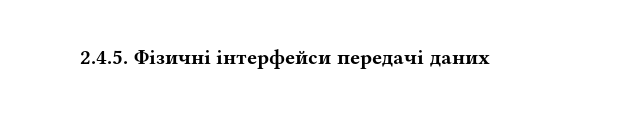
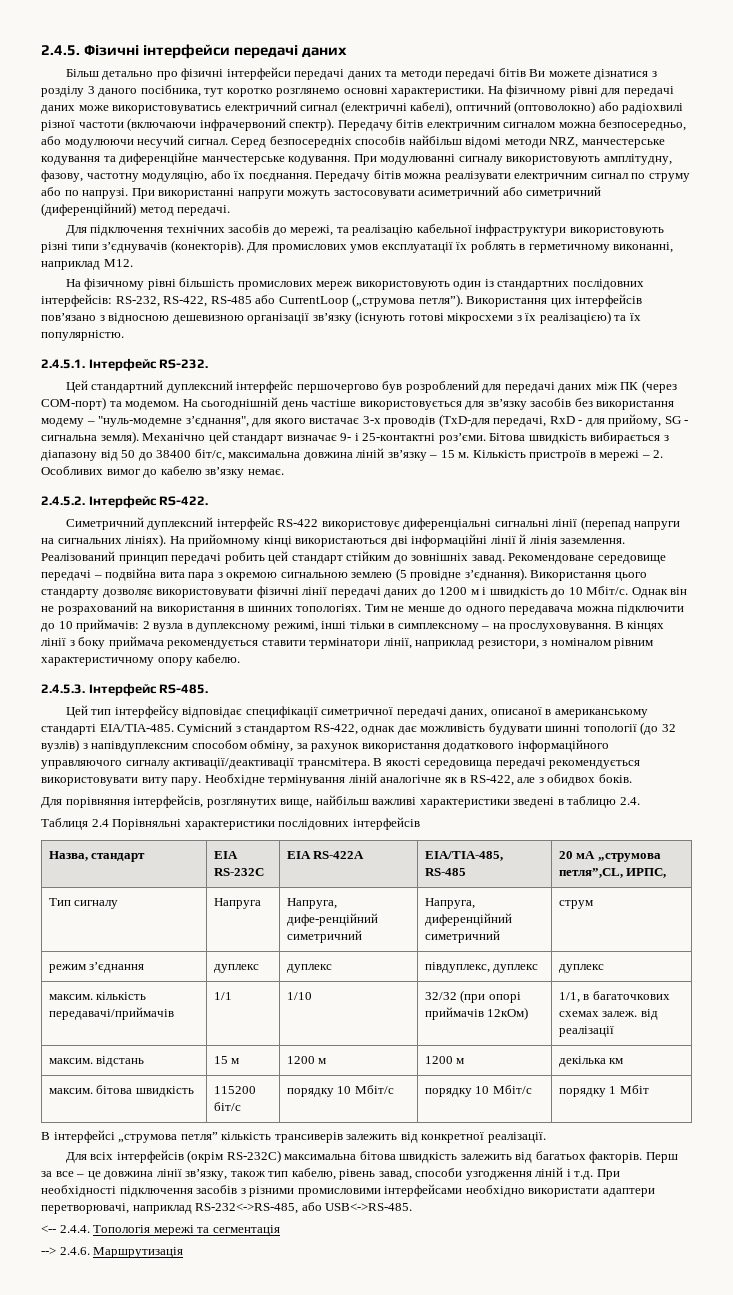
(490, 60) none -> [65,67,657,80] [41,85,674,97] [41,101,684,114] [41,118,687,131] [41,135,665,148] [41,152,672,165] [41,170,690,182] [41,186,602,199] [41,203,231,216] [65,224,664,236] [41,240,674,253] [41,259,133,270] [65,278,644,290] [41,294,643,307] [41,311,641,324] [41,330,124,341] [41,358,209,371] [65,380,677,393] [41,397,675,410] [41,414,689,427] [41,431,669,444] [41,448,664,461] [41,466,284,478] [41,495,209,508] [65,517,681,530] [41,534,626,547] [41,551,666,564] [41,568,647,581] [41,586,688,598] [41,602,685,615] [41,619,665,632] [41,636,654,649] [41,654,241,666] [41,683,209,696] [65,705,648,718] [41,722,676,735] [41,739,609,752] [41,758,641,769] [41,773,632,786] [41,795,640,808] [41,817,420,830] [48,851,146,862] [213,851,238,859] [213,868,264,876] [286,851,365,859] [424,851,503,861] [424,868,466,876] [558,851,661,862] [558,868,667,878] [48,898,119,909] [213,898,261,909] [286,898,337,909] [286,913,378,926] [286,930,362,943] [424,898,475,909] [424,913,512,926] [424,930,500,943] [558,900,593,909] [48,962,145,973] [213,964,259,973] [286,964,332,973] [424,962,539,973] [558,964,604,973] [48,992,147,1000] [48,1007,174,1020] [213,992,232,1000] [286,992,312,1000] [424,990,521,1003] [424,1007,529,1020] [558,991,670,1003] [558,1009,658,1020] [558,1026,614,1037] [48,1056,145,1067] [213,1056,240,1064] [286,1056,327,1064] [424,1056,465,1064] [558,1056,624,1067] [48,1085,194,1097] [213,1086,256,1094] [213,1102,241,1111] [286,1085,394,1097] [424,1085,532,1097] [558,1085,649,1097] [41,1130,546,1143] [65,1150,678,1163] [41,1167,620,1180] [41,1184,655,1197] [41,1202,413,1214] [41,1225,280,1236] [41,1247,184,1258] // Більш детально про фізичні інтерфейси передачі даних та методи передачі бітів Ви можете дізнатися з розділу 3 даного посібника, тут коротко розглянемо основні характеристики. На фізичному рівні для передачі даних може використовуватись електричний сигнал (електричні кабелі), оптичний (оптоволокно) або радіохвилі різної частоти (включаючи інфрачервоний спектр). Передачу бітів електричним сигналом можна безпосередньо, або модулюючи несучий сигнал. Серед безпосередніх способів найбільш відомі методи NRZ, манчестерське кодування та диференційне манчестерське кодування. При модулюванні сигналу використовують амплітудну, фазову, частотну модуляцію, або їх поєднання. Передачу бітів можна реалізувати електричним сигнал по струму або по напрузі. При використанні напруги можуть застосовувати асиметричний або симетричний (диференційний) метод передачі. // Для підключення технічних засобів до мережі, та реалізацію кабельної інфраструктури використовують різні типи з’єднувачів (конекторів). Для промислових умов експлуатації їх роблять в герметичному виконанні, наприклад М12. // На фізичному рівні більшість промислових мереж використовують один із стандартних послідовних інтерфейсів: RS-232, RS-422, RS-485 або CurrentLoop („струмова петля”). Використання цих інтерфейсів пов’язано з відносною дешевизною організації зв’язку (існують готові мікросхеми з їх реалізацією) та їх популярністю. // 2.4.5.1. Інтерфейс RS-232. // Цей стандартний дуплексний інтерфейс першочергово був розроблений для передачі даних між ПК (через СОМ-порт) та модемом. На сьогоднішній день частіше використовується для зв’язку засобів без використання модему – "нуль-модемне з’єднання", для якого вистачає 3-х проводів (TxD-для передачі, RxD - для прийому, SG - сигнальна земля). Механічно цей стандарт визначає 9- і 25-контактні роз’єми. Бітова швидкість вибирається з діапазону від 50 до 38400 біт/с, максимальна довжина ліній зв’язку – 15 м. Кількість пристроїв в мережі – 2. Особливих вимог до кабелю зв’язку немає. // 2.4.5.2. Інтерфейс RS-422. // Симетричний дуплексний інтерфейс RS-422 використовує диференціальні сигнальні лінії (перепад напруги на сигнальних лініях). На прийомному кінці використаються дві інформаційні лінії й лінія заземлення. Реалізований принцип передачі робить цей стандарт стійким до зовнішніх завад. Рекомендоване середовище передачі – подвійна вита пара з окремою сигнальною землею (5 провідне з’єднання). Використання цього стандарту дозволяє використовувати фізичні лінії передачі даних до 1200 м і швидкість до 10 Мбіт/с. Однак він не розрахований на використання в шинних топологіях. Тим не менше до одного передавача можна підключити до 10 приймачів: 2 вузла в дуплексному режимі, інші тільки в симплексному – на прослуховування. В кінцях лінії з боку приймача рекомендується ставити термінатори лінії, наприклад резистори, з номіналом рівним характеристичному опору кабелю. // 2.4.5.3. Інтерфейс RS-485. // Цей тип інтерфейсу відповідає специфікації симетричної передачі даних, описаної в американському стандарті EІA/TIA-485. Сумісний з стандартом RS-422, однак дає можливість будувати шинні топології (до 32 вузлів) з напівдуплексним способом обміну, за рахунок використання додаткового інформаційного управляючого сигналу активації/деактивації трансмітера. В якості середовища передачі рекомендується використовувати виту пару. Необхідне термінування ліній аналогічне як в RS-422, але з обидвох боків. // Для порівняння інтерфейсів, розглянутих вище, найбільш важливі характеристики зведені в таблицю 2.4. // Таблиця 2.4 Порівняльні характеристики послідовних інтерфейсів // Назва, стандарт | EIA RS-232C | EIA RS-422A | EIA/TIA-485, RS-485 | 20 мА „струмова петля”,CL, ИРПС, // Тип сигналу | Напруга | Напруга, дифе-ренційний симетричний | Напруга, диференційний симетричний | струм // режим з’єднання | дуплекс | дуплекс | півдуплекс, дуплекс | дуплекс // максим. кількість передавачі/приймачів | 1/1 | 1/10 | 32/32 (при опорі приймачів 12кОм) | 1/1, в багаточкових схемах залеж. від реалізації // максим. відстань | 15 м | 1200 м | 1200 м | декілька км // максим. бітова швидкість | 115200 біт/с | порядку 10 Мбіт/с | порядку 10 Мбіт/с | порядку 1 Мбіт // В інтерфейсі „струмова петля” кількість трансиверів залежить від конкретної реалізації. // Для всіх інтерфейсів (окрім RS-232С) максимальна бітова швидкість залежить від багатьох факторів. Перш за все – це довжина лінії зв’язку, також тип кабелю, рівень завад, способи узгодження ліній і т.д. При необхідності підключення засобів з різними промисловими інтерфейсами необхідно використати адаптери перетворювачі, наприклад RS-232<->RS-485, або USB<->RS-485. // <-- 2.4.4. Топологія мережі та сегментація // --> 2.4.6. Маршрутизація

